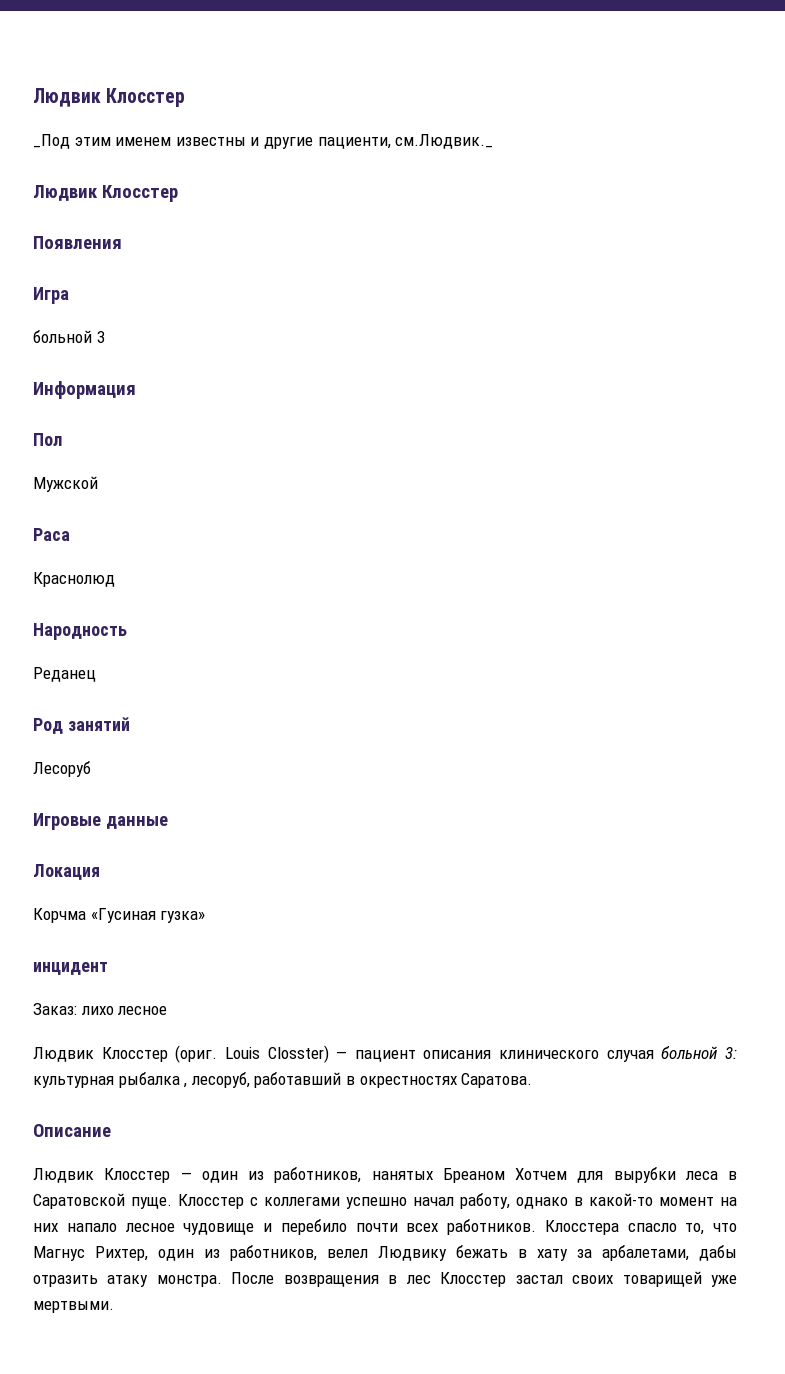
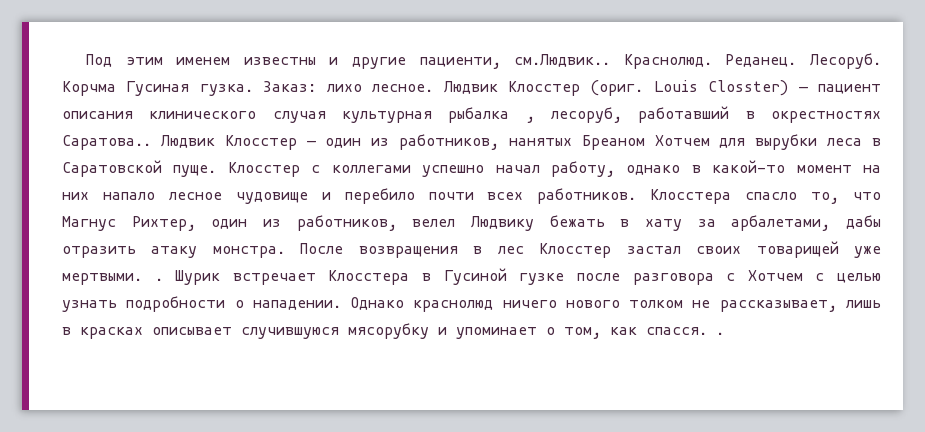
[33,88,186,107] [33,134,70,149] Людвик Клосстер // _Под -> [85,54,112,67] Под
[395,134,494,149] [33,185,178,202] [33,236,122,249] [33,287,69,304] [33,330,105,343] [33,381,136,399] [33,433,62,446] [33,476,98,492] [33,528,70,541] [33,572,115,587] [33,623,127,640] [33,667,96,682] [33,717,130,734] [33,761,91,777] [33,813,168,830] [33,864,100,880] [33,908,206,923] [33,962,108,975] см.Людвик._ // Людвик Клосстер // Появления // Игра // больной 3 // Информация // Пол // Мужской // Раса // Краснолюд // Народность // Реданец // Род занятий // Лесоруб // Игровые данные // Локация // Корчма «Гусиная гузка» // инцидент // -> [514,53,881,69] [62,81,253,96] см.Людвик.. Краснолюд. Реданец. Лесоруб. Корчма Гусиная гузка.
[118,1006,168,1015] лесное // -> [372,84,434,93] лесное.
[661,1046,737,1059] больной 3: -> (326, 117) none
[461,1073,533,1088] [33,1124,111,1137] Саратова. // Описание // -> [62,135,151,150] Саратова..
(114, 1307) none -> [154,268,882,285] [62,296,881,312] [62,323,724,339] . Шурик встречает Клосстера в Гусиной гузке после разговора с Хотчем с целью узнать подробности о нападении. Однако краснолюд ничего нового толком не рассказывает, лишь в красках описывает случившуюся мясорубку и упоминает о том, как спасся. .

